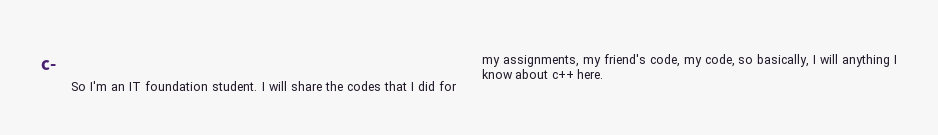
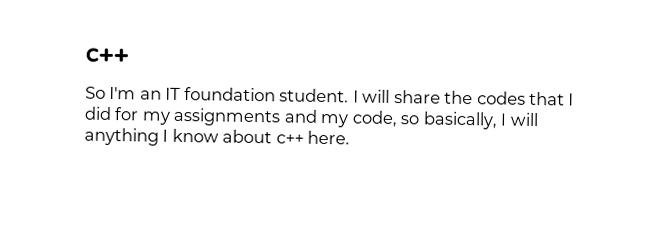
[41,60,56,70] c- -> [85,47,129,63] c++
[502,54,680,67] assignments, my friend's code, -> [173,107,318,127] assignments and

